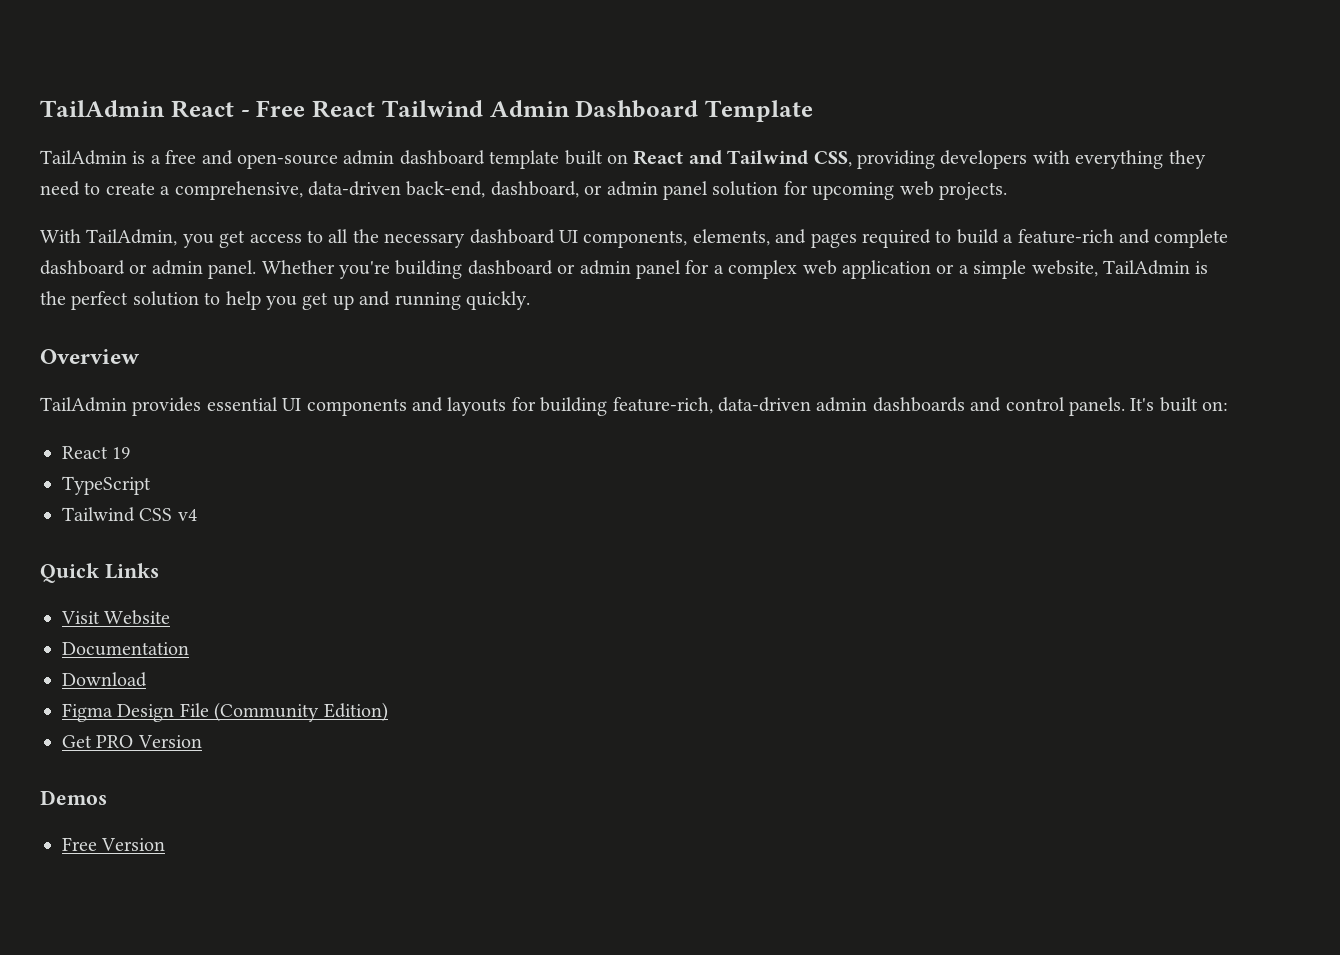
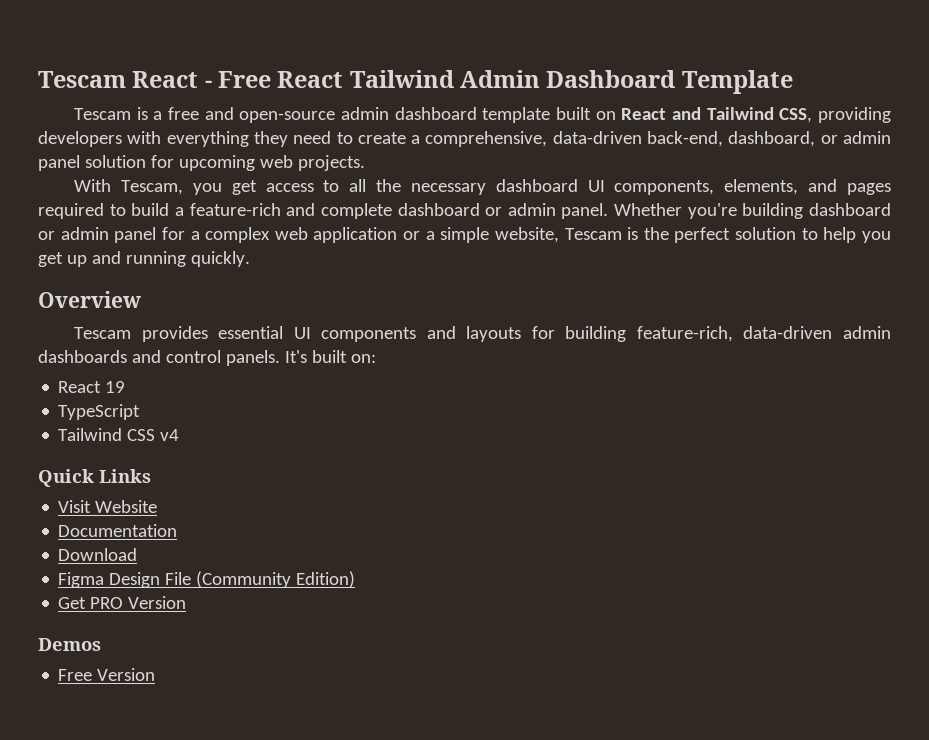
[40,100,165,117] TailAdmin -> [38,71,126,88] Tescam
[40,150,127,165] TailAdmin -> [74,108,132,120] Tescam
[86,229,178,246] TailAdmin, -> [121,180,184,195] Tescam,
[1102,260,1190,275] TailAdmin -> [564,228,622,240] Tescam
[40,397,127,412] TailAdmin -> [74,327,132,339] Tescam

